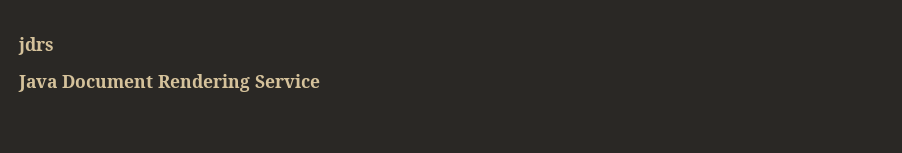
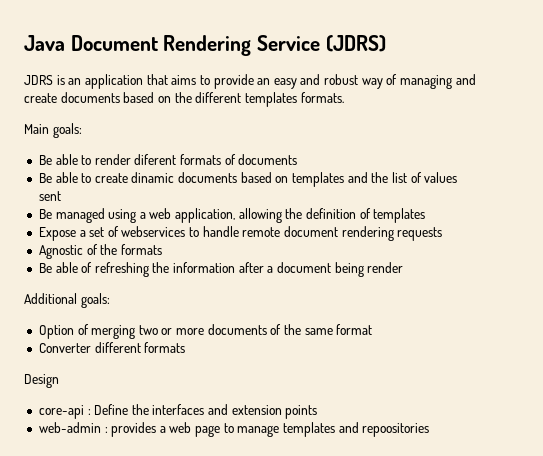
[18,37,54,55] jdrs // -> (24, 43) none
(320, 81) none -> [325,35,386,52] [24,74,476,89] [24,92,344,107] [24,123,82,138] [38,154,298,165] [38,172,458,187] [38,191,61,201] [38,208,426,223] [38,226,443,241] [38,244,162,259] [38,262,404,277] [24,293,110,308] [38,324,373,339] [38,342,186,353] [24,374,59,388] [38,404,318,419] [38,422,430,437] (JDRS) // JDRS is an application that aims to provide an easy and robust way of managing and create documents based on the different templates formats. // Main goals: // Be able to render diferent formats of documents // Be able to create dinamic documents based on templates and the list of values sent // Be managed using a web application, allowing the definition of templates // Expose a set of webservices to handle remote document rendering requests // Agnostic of the formats // Be able of refreshing the information after a document being render // Additional goals: // Option of merging two or more documents of the same format // Converter different formats // Design // core-api : Define the interfaces and extension points // web-admin : provides a web page to manage templates and repoositories

